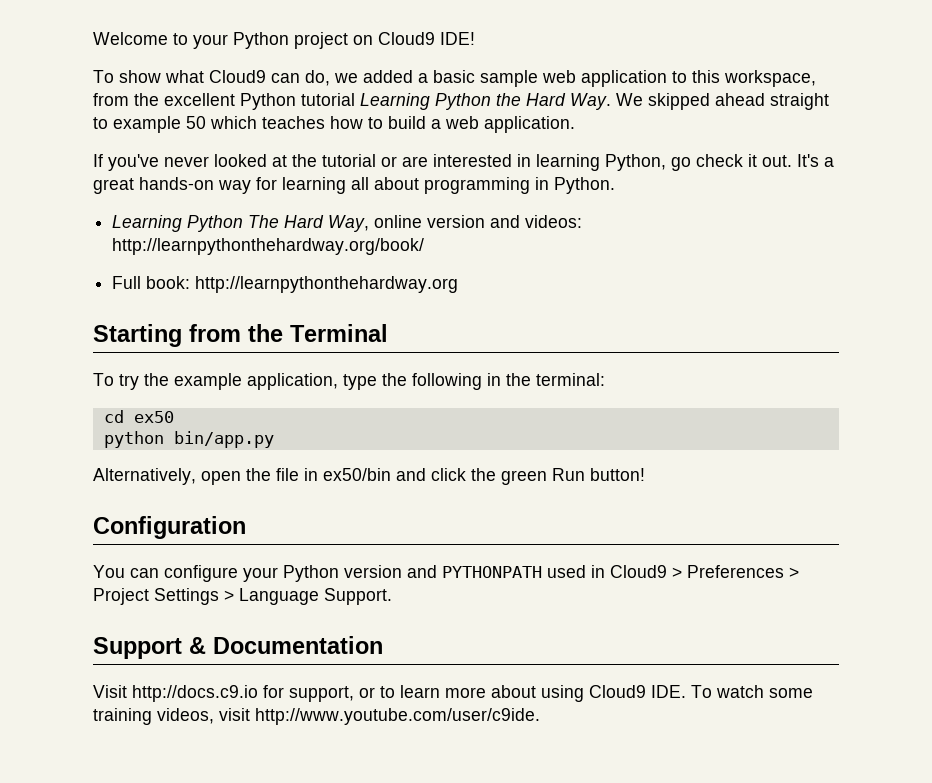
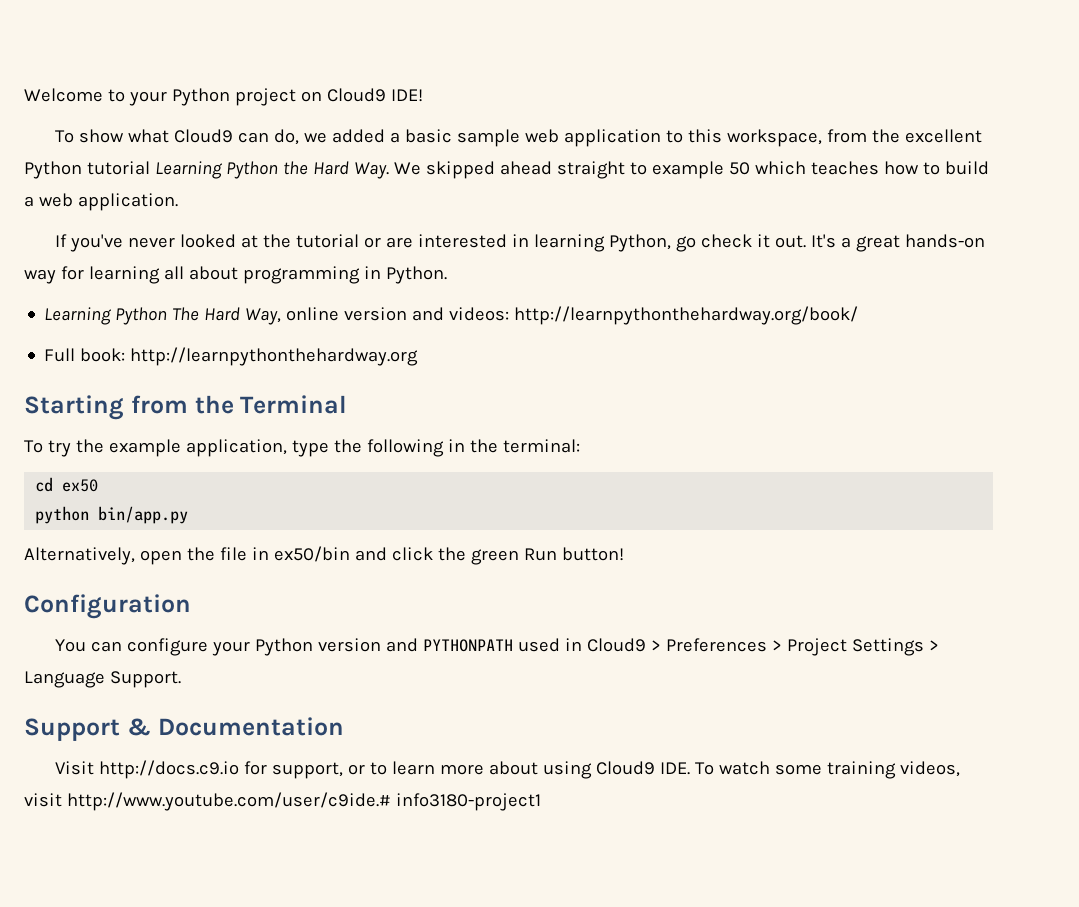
[255,708,540,725] http://www.youtube.com/user/c9ide. -> [66,792,541,811] http://www.youtube.com/user/c9ide.# info3180-project1

